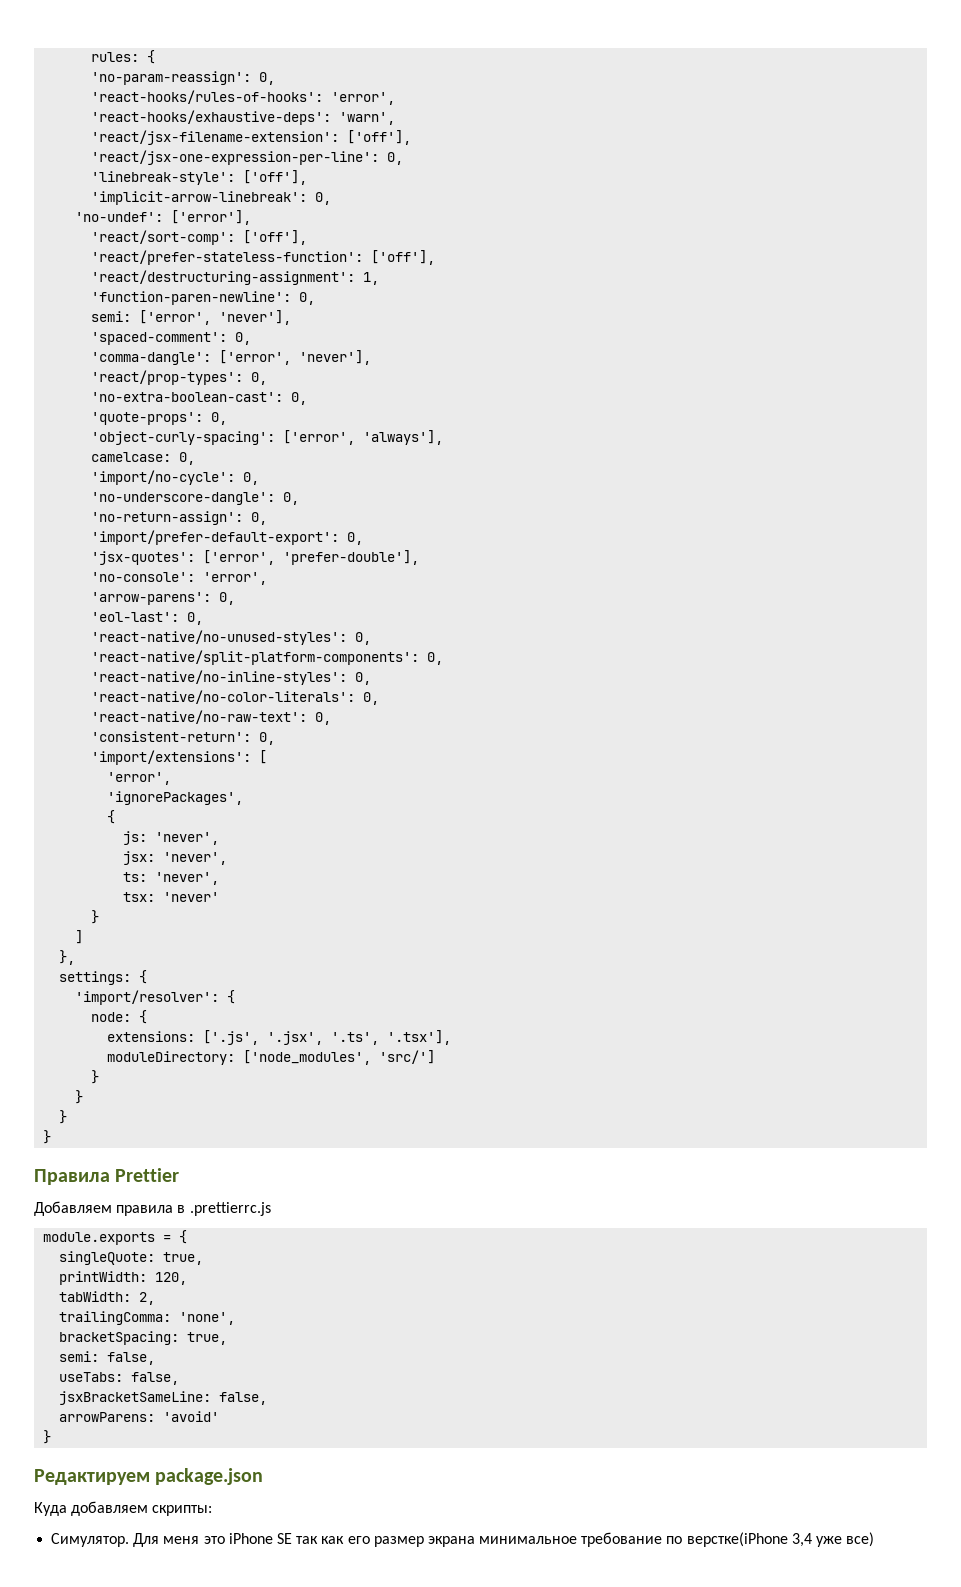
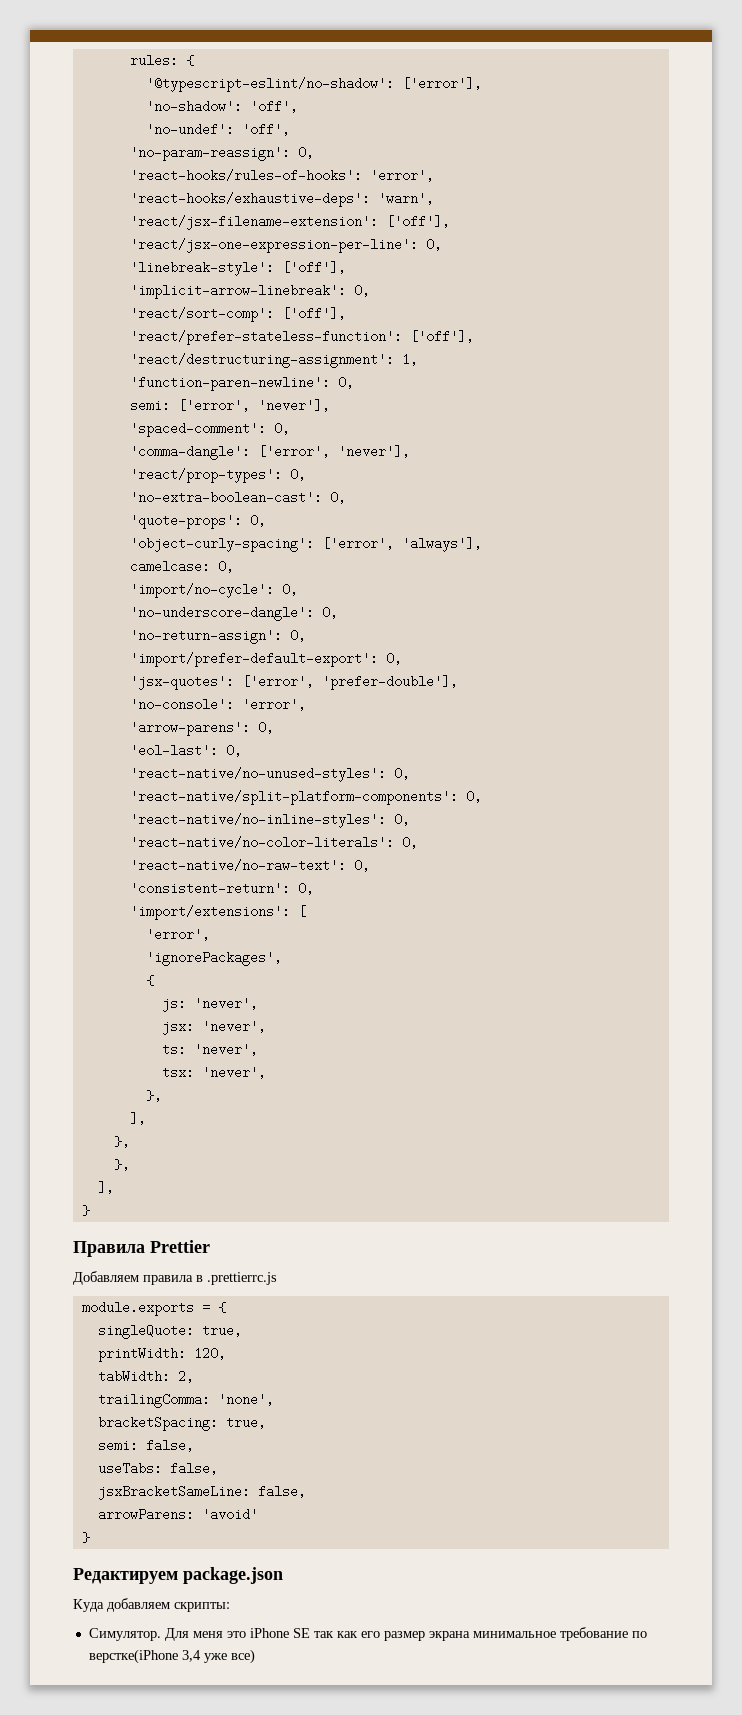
(156, 57) none -> [145,77,482,92] [145,100,298,113] [145,123,290,136] // '@typescript-eslint/no-shadow': ['error'], // 'no-shadow': 'off', // 'no-undef': 'off',
[75,210,252,225] // 'no-undef': ['error'], -> (370, 290) none
[163,892,220,902] [91,910,100,924] [75,930,84,944] [59,950,76,965] [59,970,148,985] [75,990,236,1005] [91,1010,148,1024] [107,1030,452,1045] [107,1050,436,1065] [91,1070,100,1084] [75,1090,84,1104] [59,1110,68,1124] 'never' // } // ] // }, // settings: { // 'import/resolver': { // node: { // extensions: ['.js', '.jsx', '.ts', '.tsx'], // moduleDirectory: ['node_modules', 'src/'] // } // } // } -> [201,1066,266,1079] [145,1089,162,1102] [129,1112,146,1125] [113,1135,130,1148] [113,1158,130,1171] [97,1181,114,1194] 'never', // }, // ], // }, // }, // ],

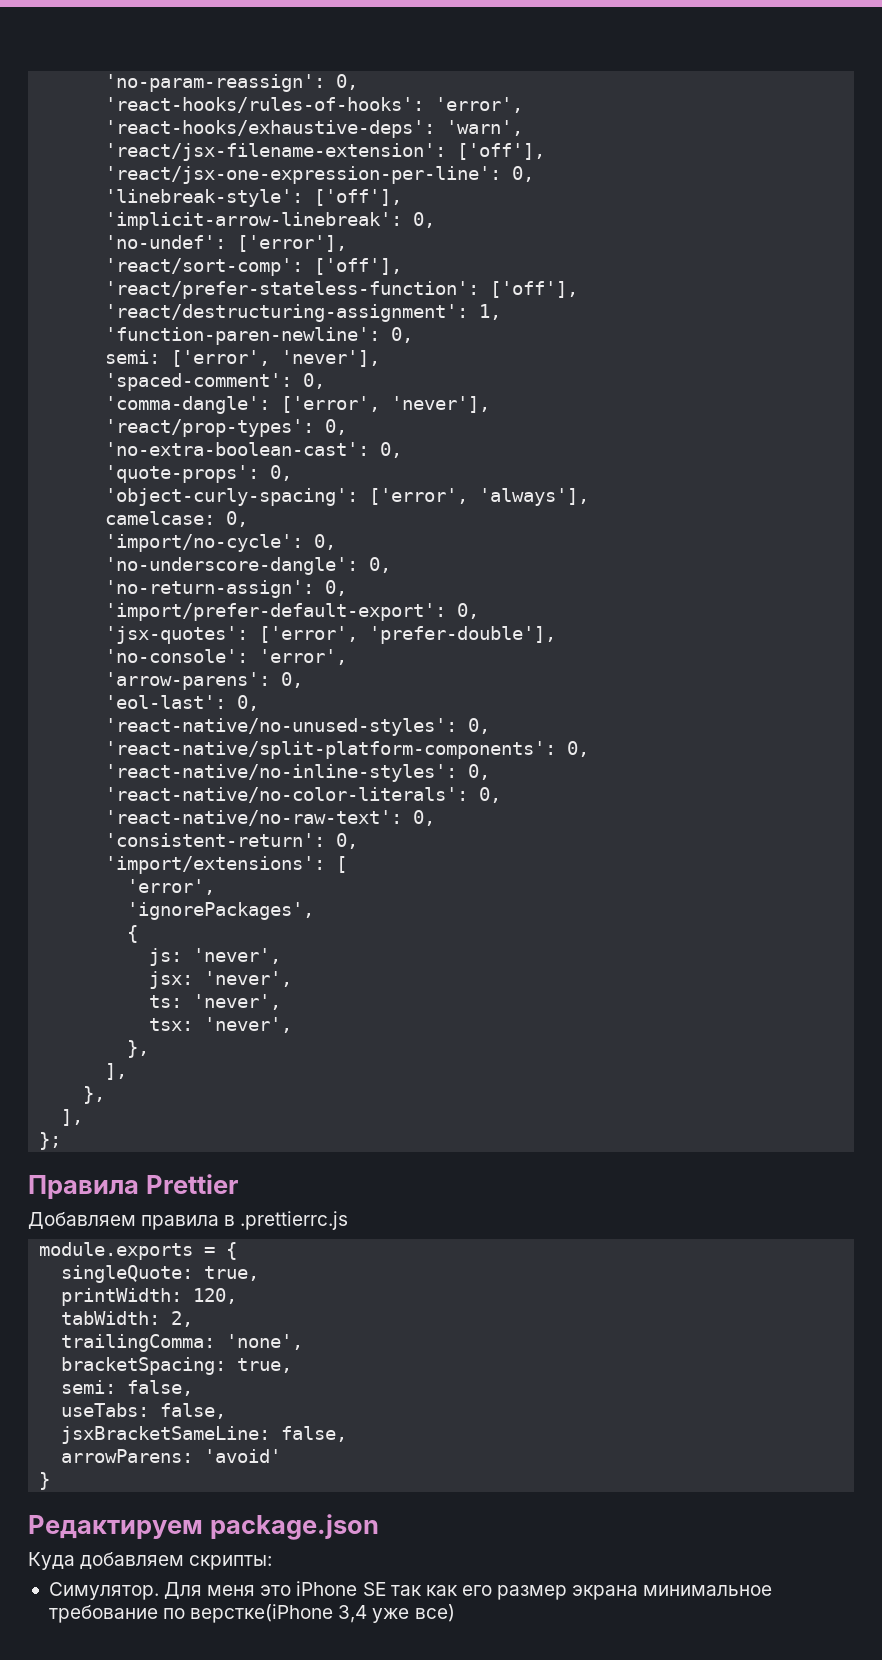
[129,54,194,67] [145,77,482,92] [145,100,298,113] [145,123,290,136] rules: { // '@typescript-eslint/no-shadow': ['error'], // 'no-shadow': 'off', // 'no-undef': 'off', // -> (105, 83) none
(370, 290) none -> [105,235,348,252] // 'no-undef': ['error'],
[113,1158,130,1171] [97,1181,114,1194] [81,1205,90,1216] // }, // ], // } -> [61,1109,84,1126] [39,1132,62,1150] // ], // };

